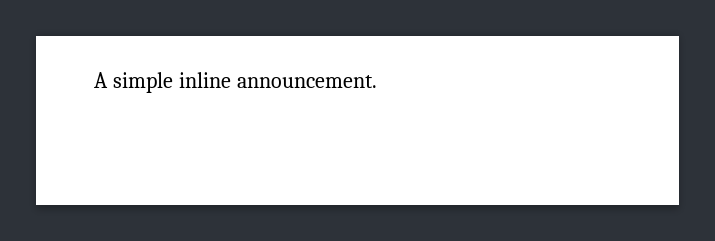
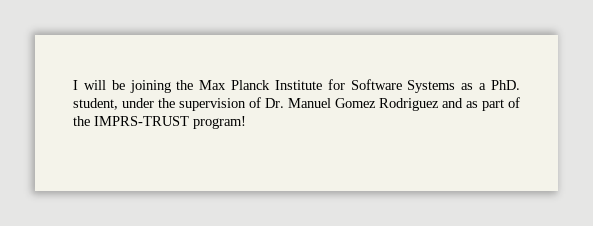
[94,72,377,93] A simple inline announcement. -> [73,79,520,93] [73,97,520,111] [73,116,246,129] I will be joining the Max Planck Institute for Software Systems as a PhD. student, under the supervision of Dr. Manuel Gomez Rodriguez and as part of the IMPRS-TRUST program!

